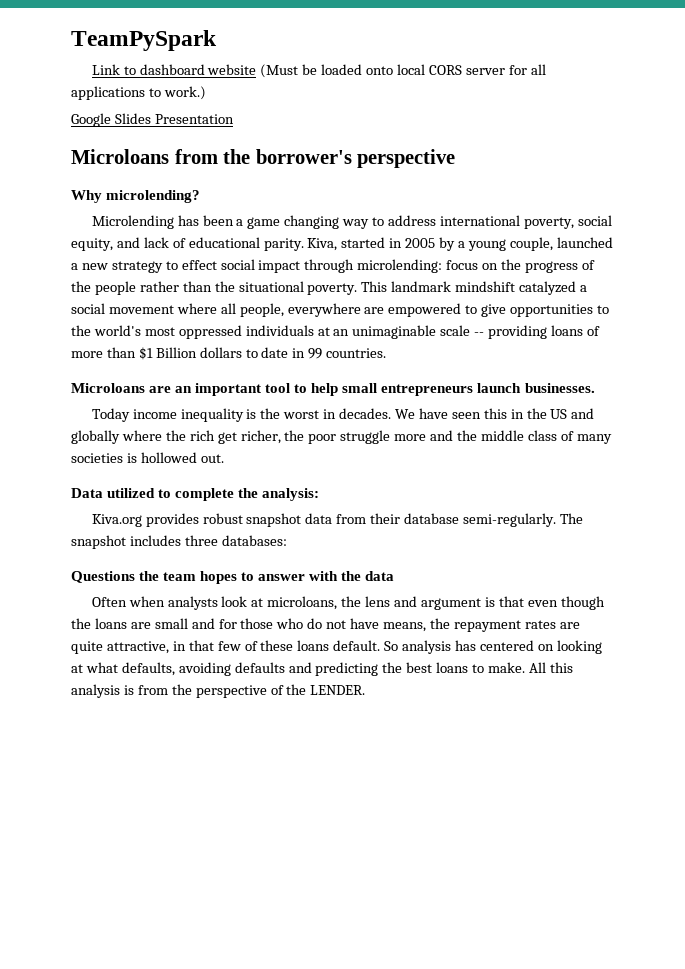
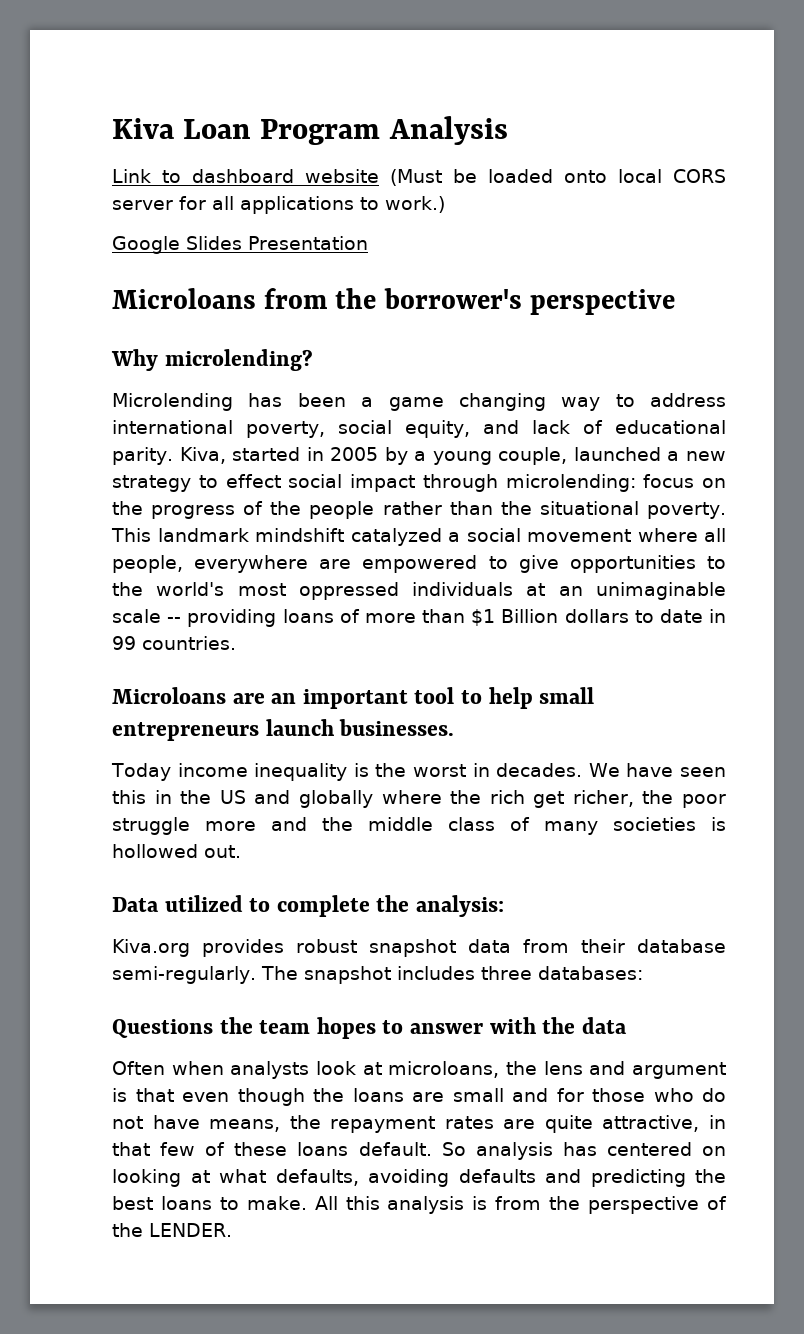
[71,30,217,51] TeamPySpark -> [112,116,508,145] Kiva Loan Program Analysis

